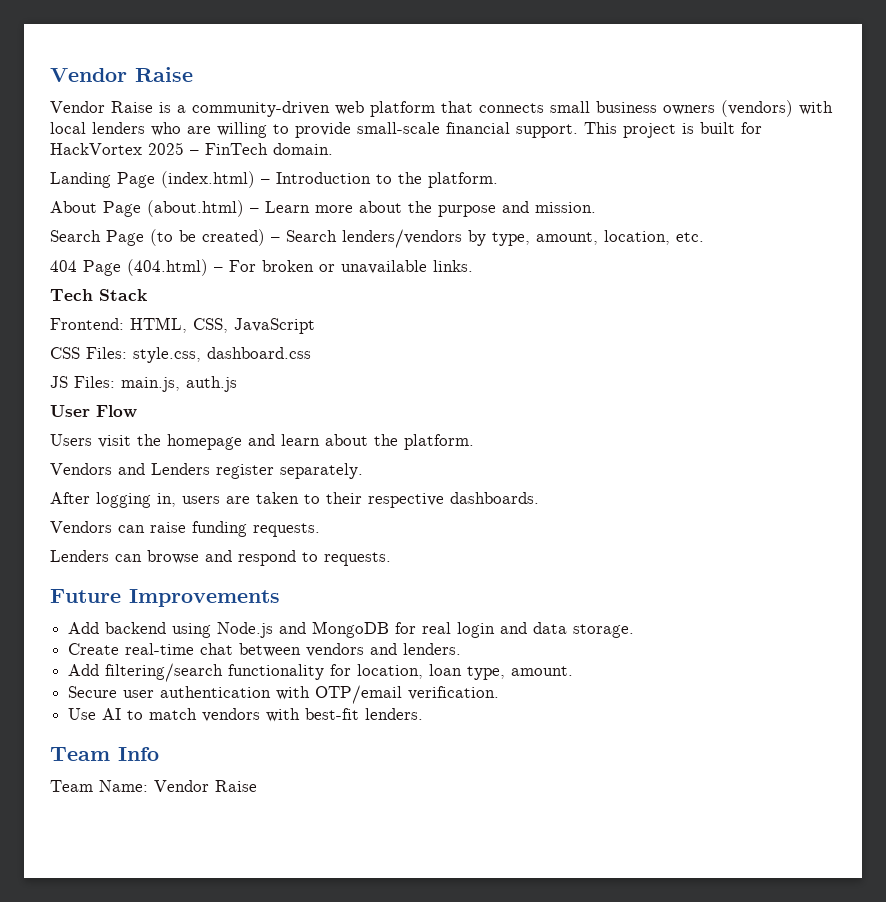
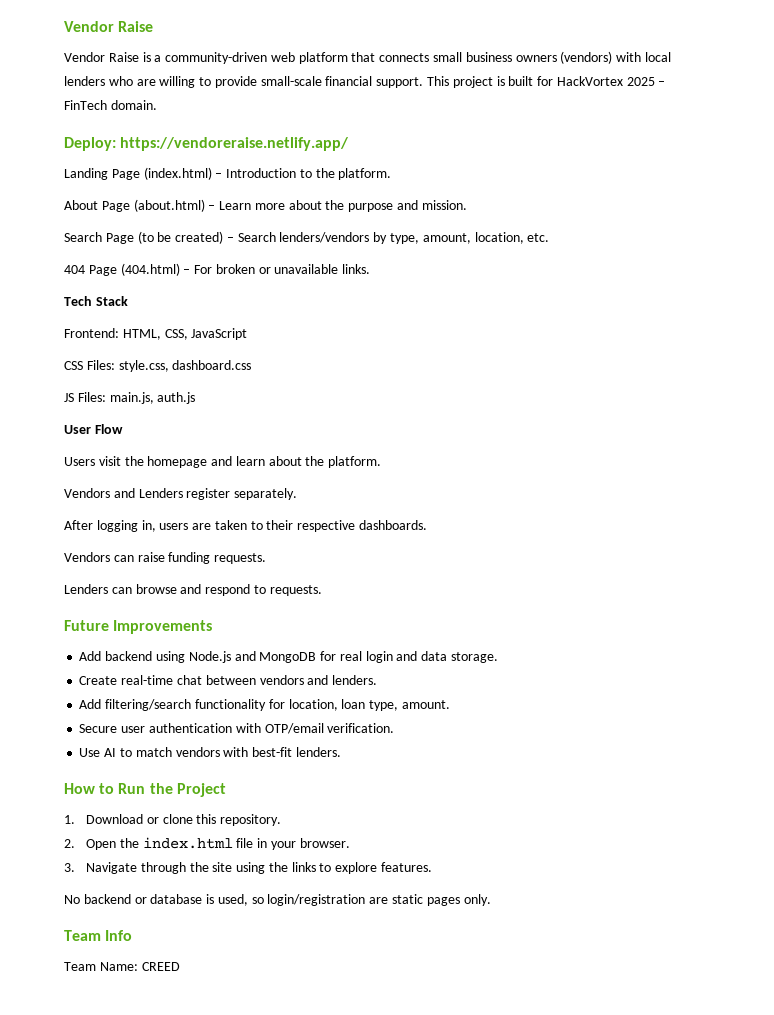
(333, 149) none -> [64,137,350,151] // Deploy: https://vendoreraise.netlify.app/
(424, 714) none -> [64,783,226,797] [64,814,282,826] [64,837,350,850] [64,862,432,874] [64,894,491,906] // How to Run the Project // 1. Download or clone this repository. // 2. Open the index.html file in your browser. // 3. Navigate through the site using the links to explore features. // No backend or database is used, so login/registration are static pages only.
[154,780,257,792] Vendor Raise -> [141,962,180,971] CREED

